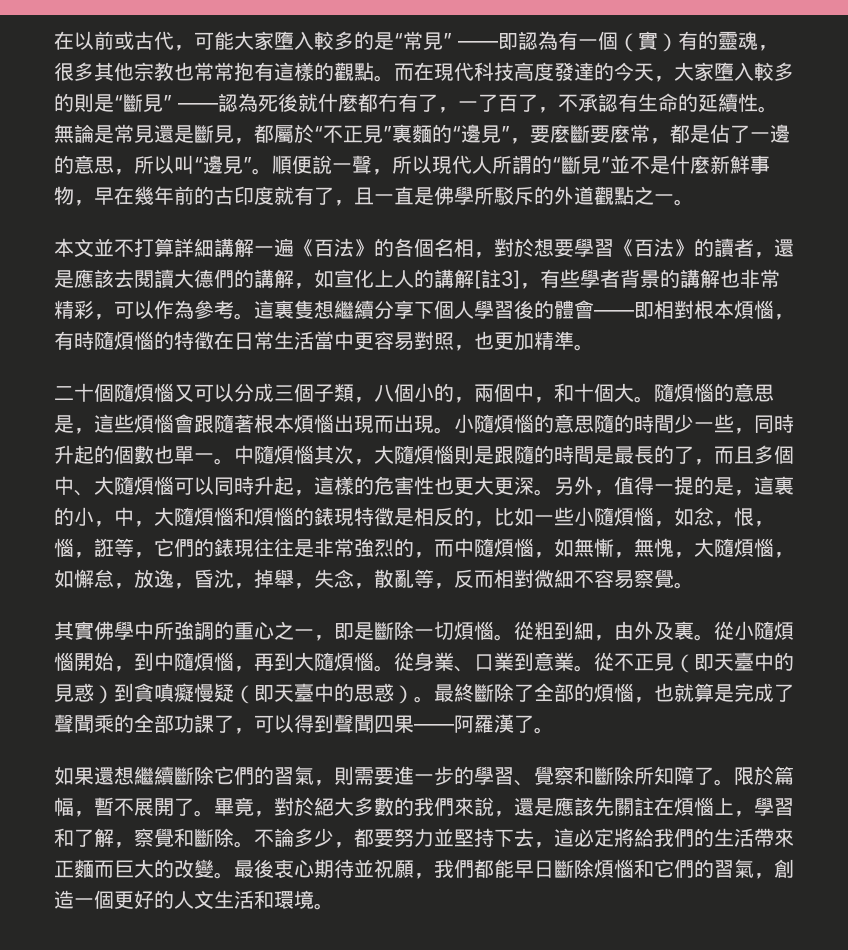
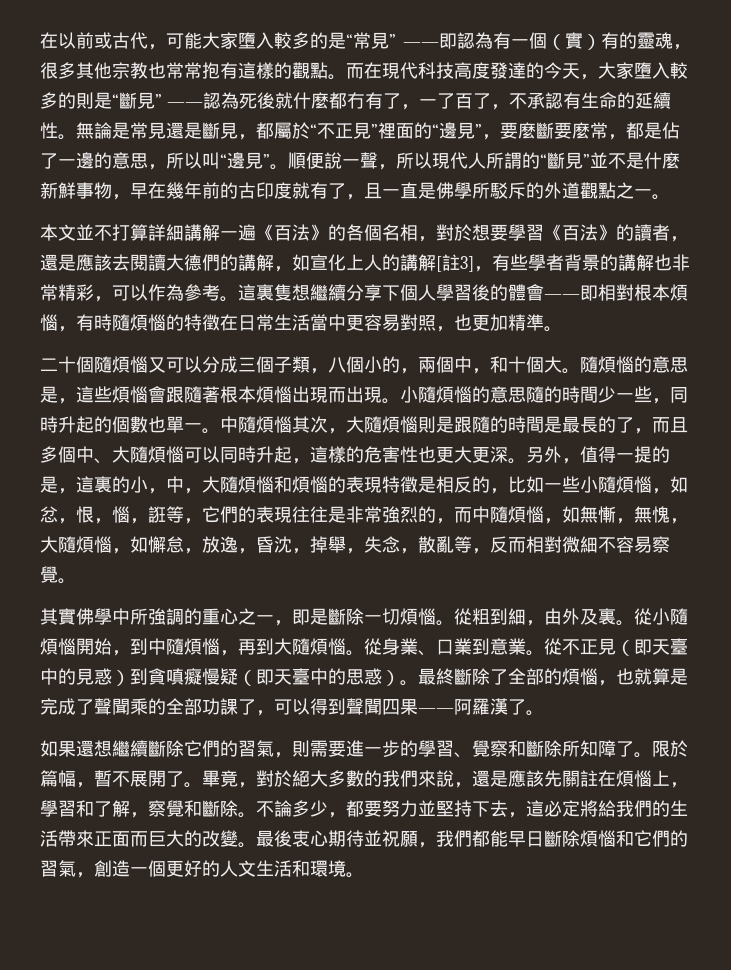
[392,124,432,143] 裏麵 -> [378,122,414,139] 裡面
[314,507,334,526] 錶 -> [346,476,364,493] 表
[214,538,234,557] 錶 -> [256,506,274,523] 表
[74,859,94,878] 麵 -> [112,831,130,847] 面

